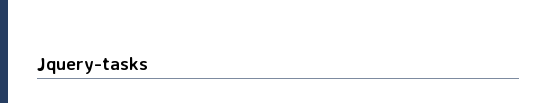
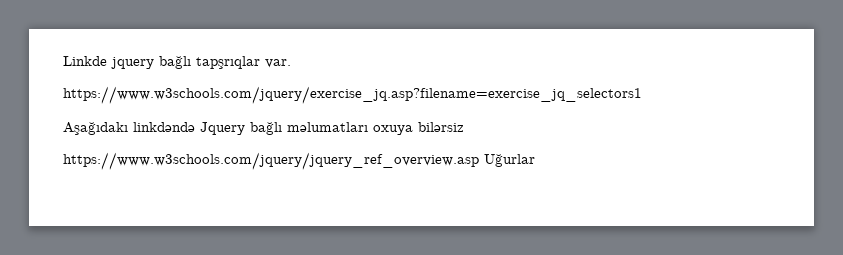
[37,57,148,74] Jquery-tasks -> [63,56,291,69] [63,86,642,104] [63,122,464,135] [63,152,535,170] Linkde jquery bağlı tapşrıqlar var. // https://www.w3schools.com/jquery/exercise_jq.asp?filename=exercise_jq_selectors1 // Aşağıdakı linkdəndə Jquery bağlı məlumatları oxuya bilərsiz // https://www.w3schools.com/jquery/jquery_ref_overview.asp Uğurlar

